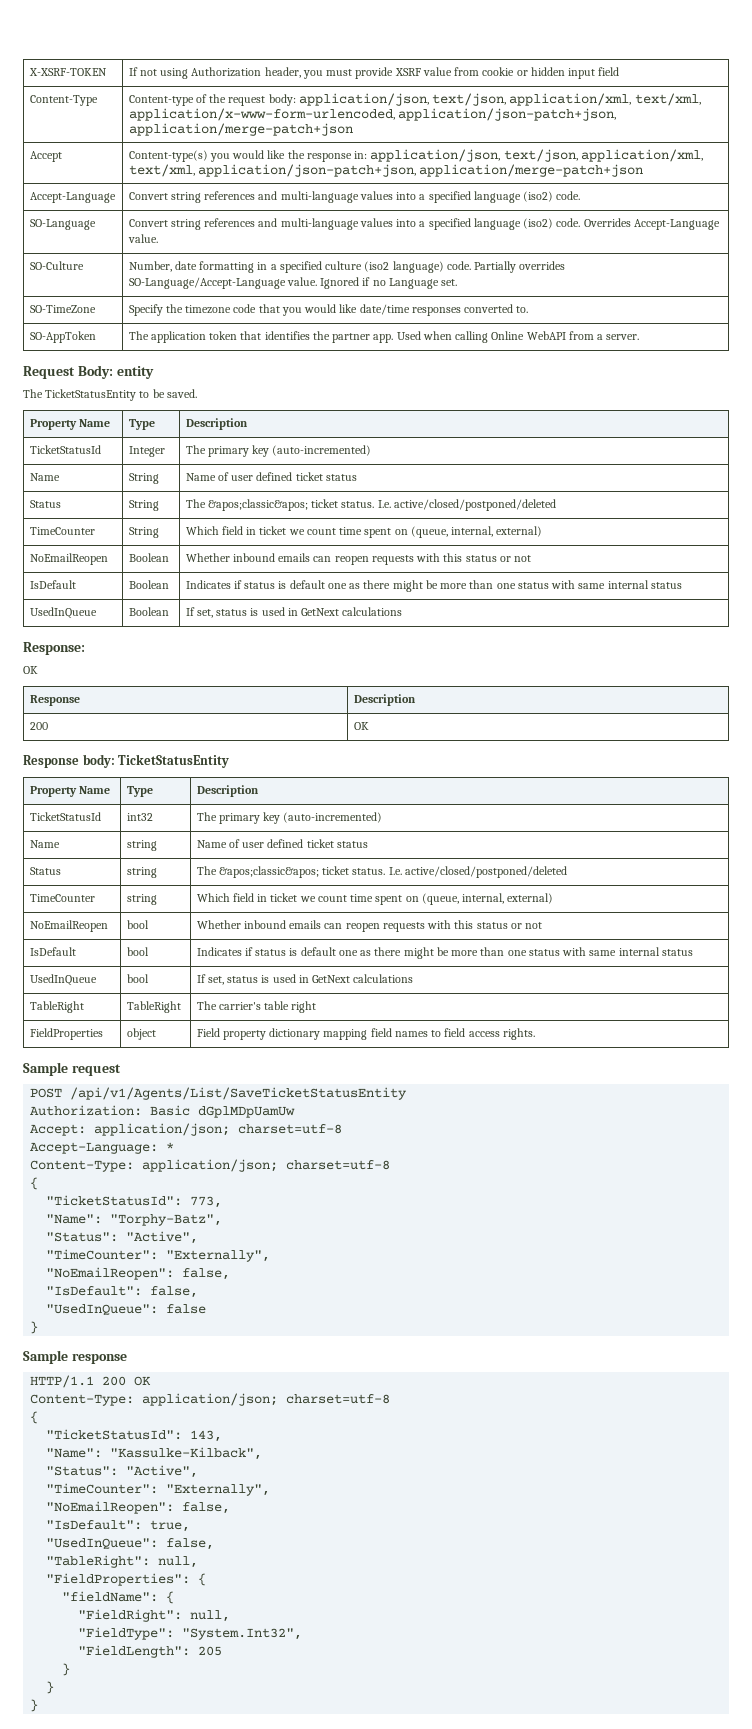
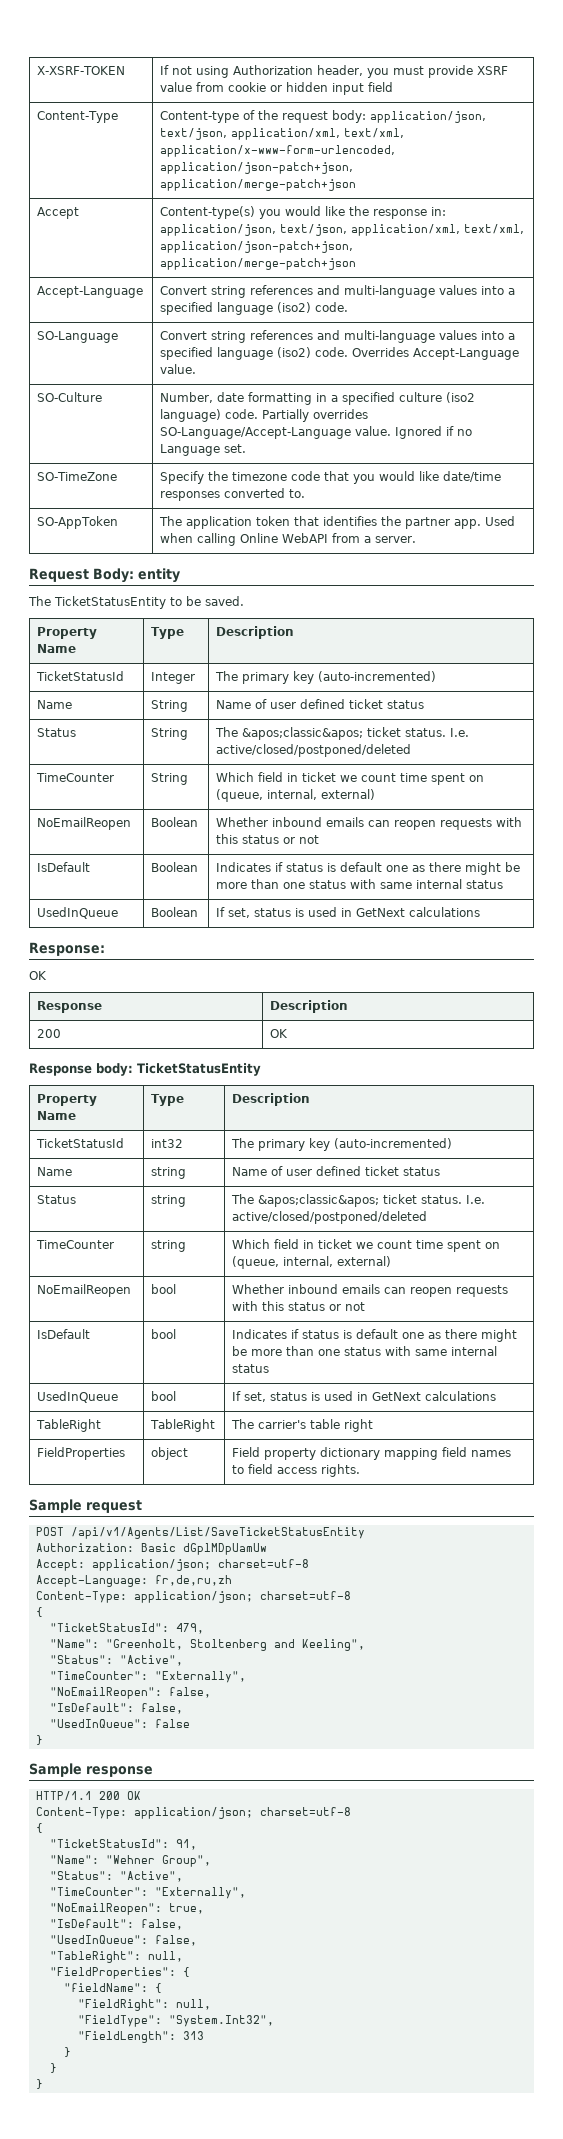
[166,1142,175,1151] [30,1159,391,1172] [30,1177,39,1190] [46,1195,223,1208] [46,1214,223,1226] * // Content-Type: application/json; charset=utf-8 // { // "TicketStatusId": 773, // "Name": "Torphy-Batz", -> [154,1575,232,1586] [35,1591,351,1603] [35,1607,43,1617] [49,1623,204,1634] [49,1639,365,1651] fr,de,ru,zh // Content-Type: application/json; charset=utf-8 // { // "TicketStatusId": 479, // "Name": "Greenholt, Stoltenberg and Keeling",
[190,1430,223,1442] [46,1447,263,1460] [46,1465,199,1478] [46,1483,271,1496] [46,1501,231,1514] [46,1520,191,1532] 143, // "Name": "Kassulke-Kilback", // "Status": "Active", // "TimeCounter": "Externally", // "NoEmailReopen": false, // "IsDefault": true, -> [175,1839,197,1850] [49,1855,211,1867] [49,1871,183,1882] [49,1887,246,1899] [49,1903,204,1915] [49,1919,183,1930] 91, // "Name": "Wehner Group", // "Status": "Active", // "TimeCounter": "Externally", // "NoEmailReopen": true, // "IsDefault": false,
[198,1646,223,1656] 205 -> [182,2031,204,2040] 313

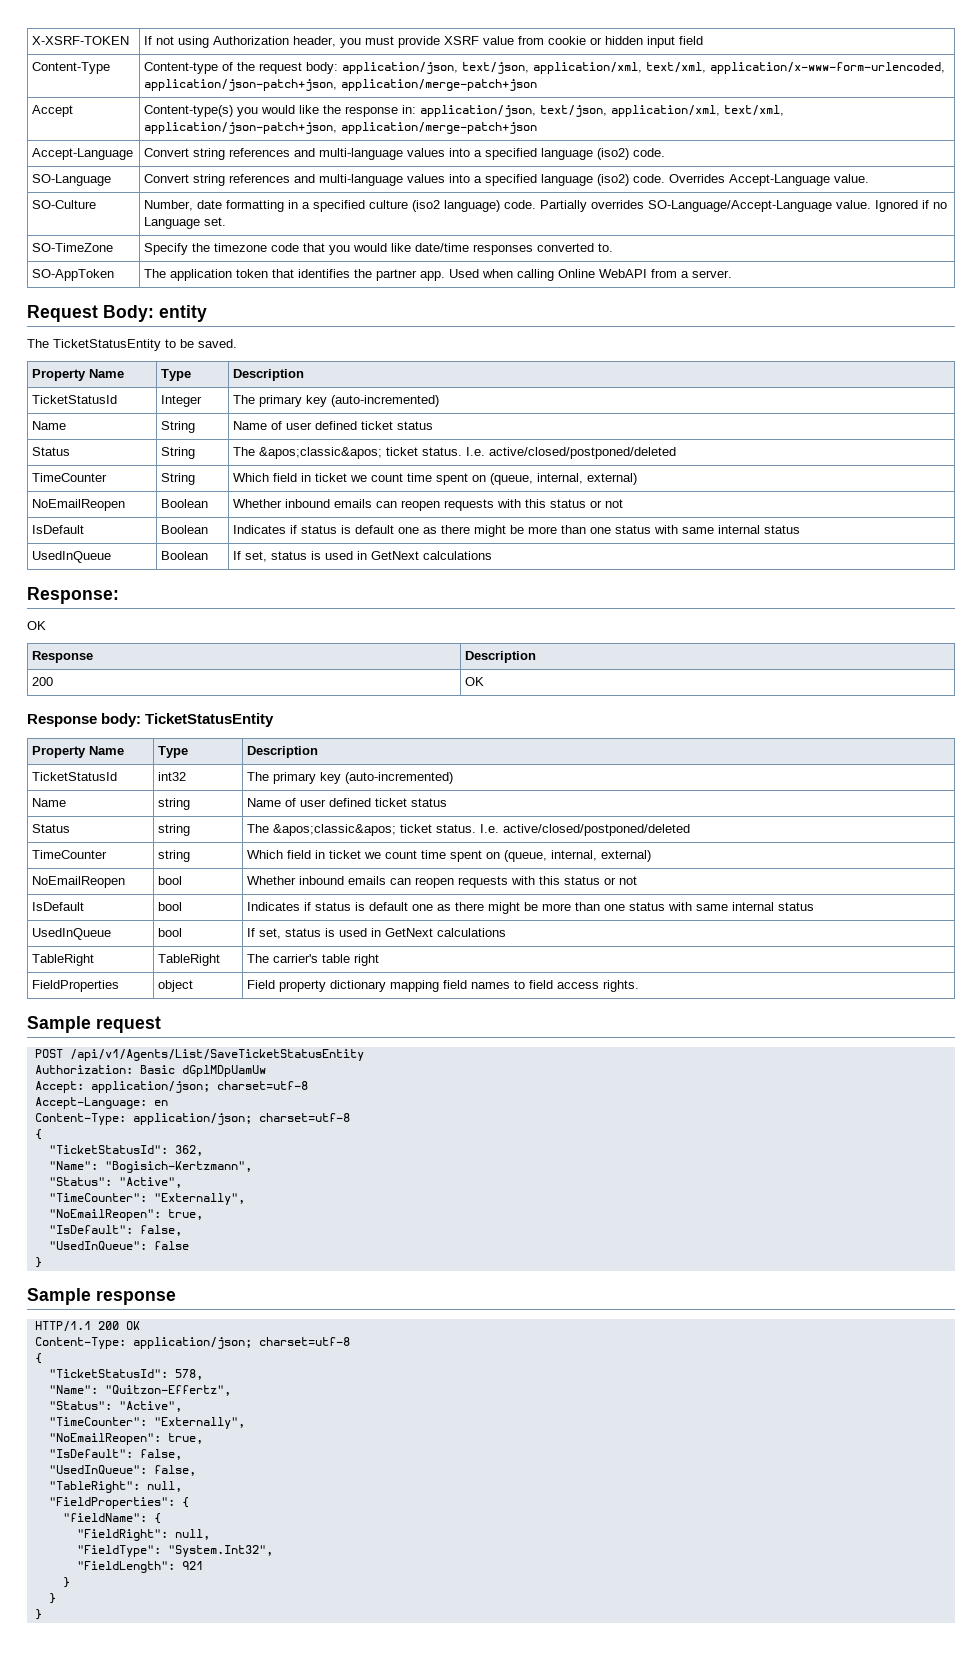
[154,1575,232,1586] [35,1591,351,1603] [35,1607,43,1617] [49,1623,204,1634] [49,1639,365,1651] [49,1655,183,1666] [49,1671,246,1683] [49,1687,211,1699] fr,de,ru,zh // Content-Type: application/json; charset=utf-8 // { // "TicketStatusId": 479, // "Name": "Greenholt, Stoltenberg and Keeling", // "Status": "Active", // "TimeCounter": "Externally", // "NoEmailReopen": false, -> [153,1100,168,1106] [34,1113,350,1125] [34,1129,42,1140] [48,1145,203,1156] [48,1161,252,1173] [48,1177,182,1188] [48,1193,245,1205] [48,1209,203,1221] en // Content-Type: application/json; charset=utf-8 // { // "TicketStatusId": 362, // "Name": "Bogisich-Kertzmann", // "Status": "Active", // "TimeCounter": "Externally", // "NoEmailReopen": true,
[175,1839,197,1850] [49,1855,211,1867] 91, // "Name": "Wehner Group", -> [174,1369,203,1380] [48,1385,231,1396] 578, // "Name": "Quitzon-Effertz",
[182,2031,204,2040] 313 -> [181,1561,203,1570] 921

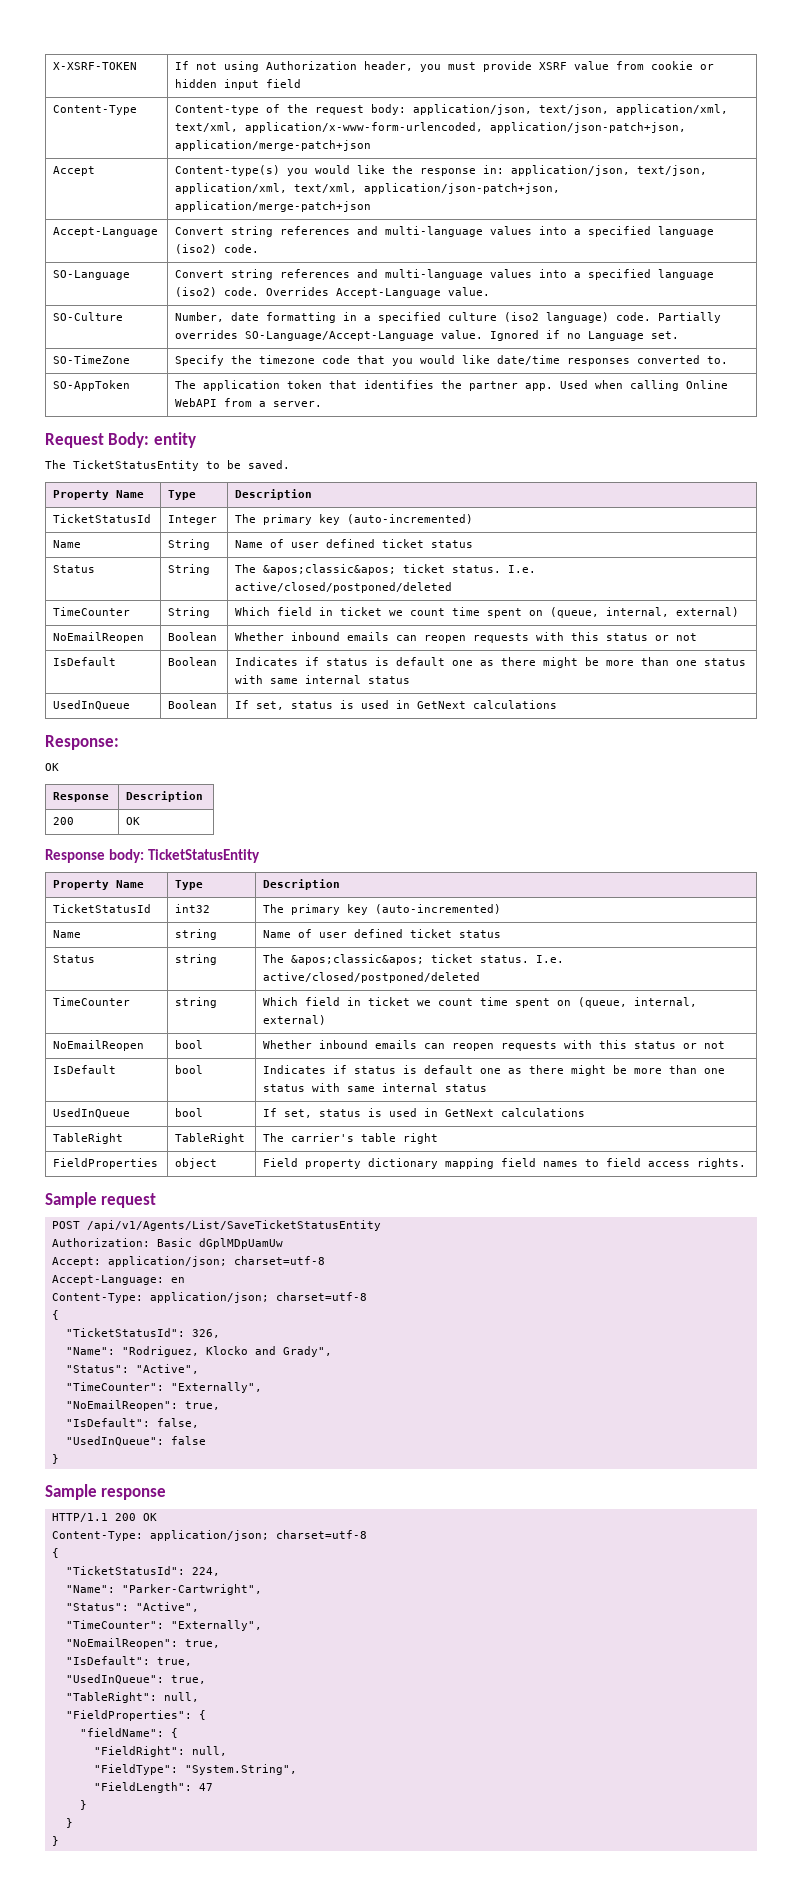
[174,1145,203,1156] [48,1161,252,1173] 362, // "Name": "Bogisich-Kertzmann", -> [191,1329,220,1338] [65,1346,332,1357] 326, // "Name": "Rodriguez, Klocko and Grady",
[174,1369,203,1380] [48,1385,231,1396] [48,1401,182,1412] [48,1417,245,1429] [48,1433,203,1445] [48,1449,182,1460] [48,1465,196,1476] 578, // "Name": "Quitzon-Effertz", // "Status": "Active", // "TimeCounter": "Externally", // "NoEmailReopen": true, // "IsDefault": false, // "UsedInQueue": false, -> [191,1567,220,1576] [65,1584,262,1595] [65,1602,199,1612] [65,1620,262,1631] [65,1638,220,1649] [65,1656,192,1666] [65,1674,206,1684] 224, // "Name": "Parker-Cartwright", // "Status": "Active", // "TimeCounter": "Externally", // "NoEmailReopen": true, // "IsDefault": true, // "UsedInQueue": true,
[167,1545,273,1557] "System.Int32", -> [184,1764,297,1775] "System.String",
[181,1561,203,1570] 921 -> [198,1783,213,1791] 47

